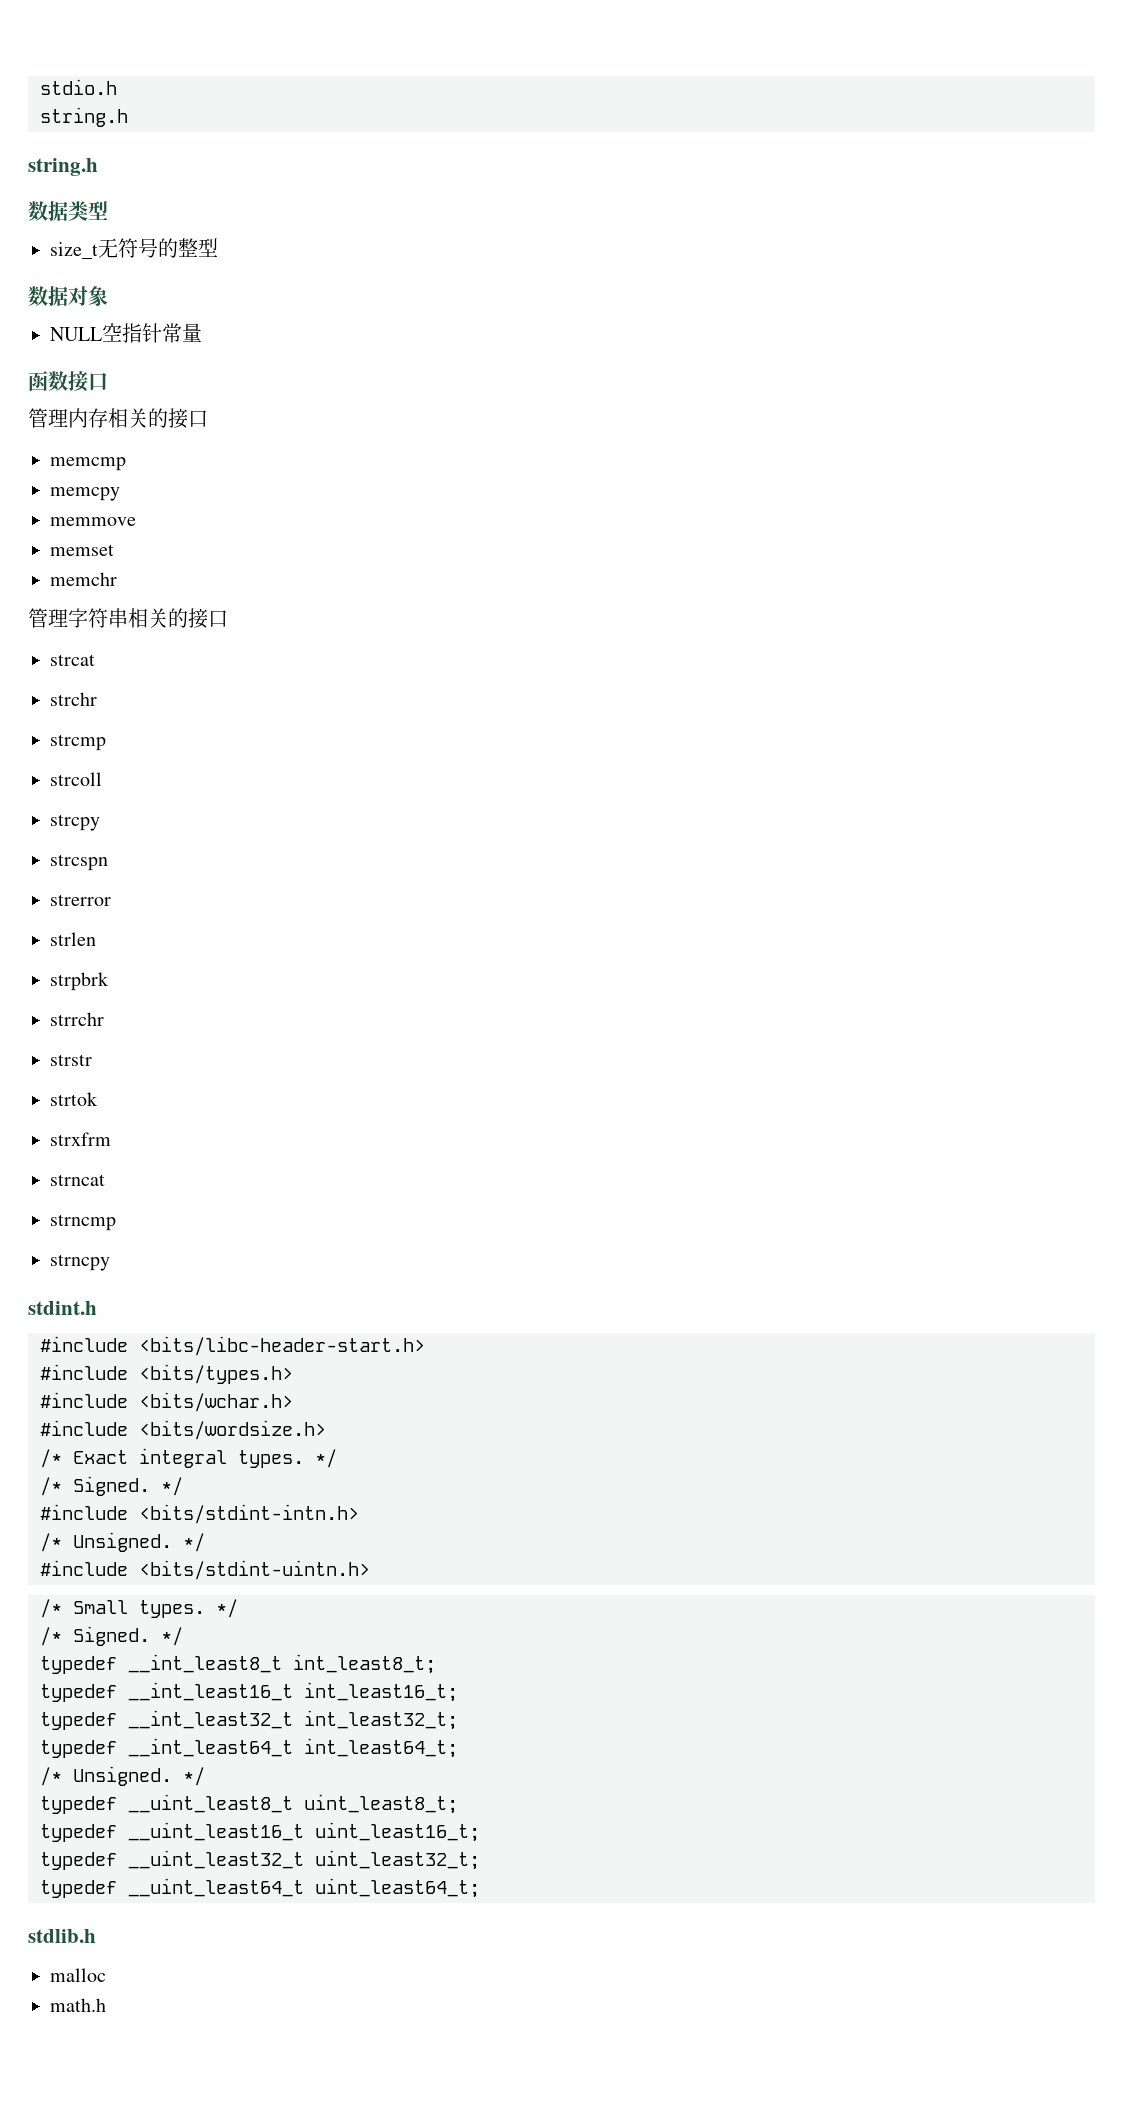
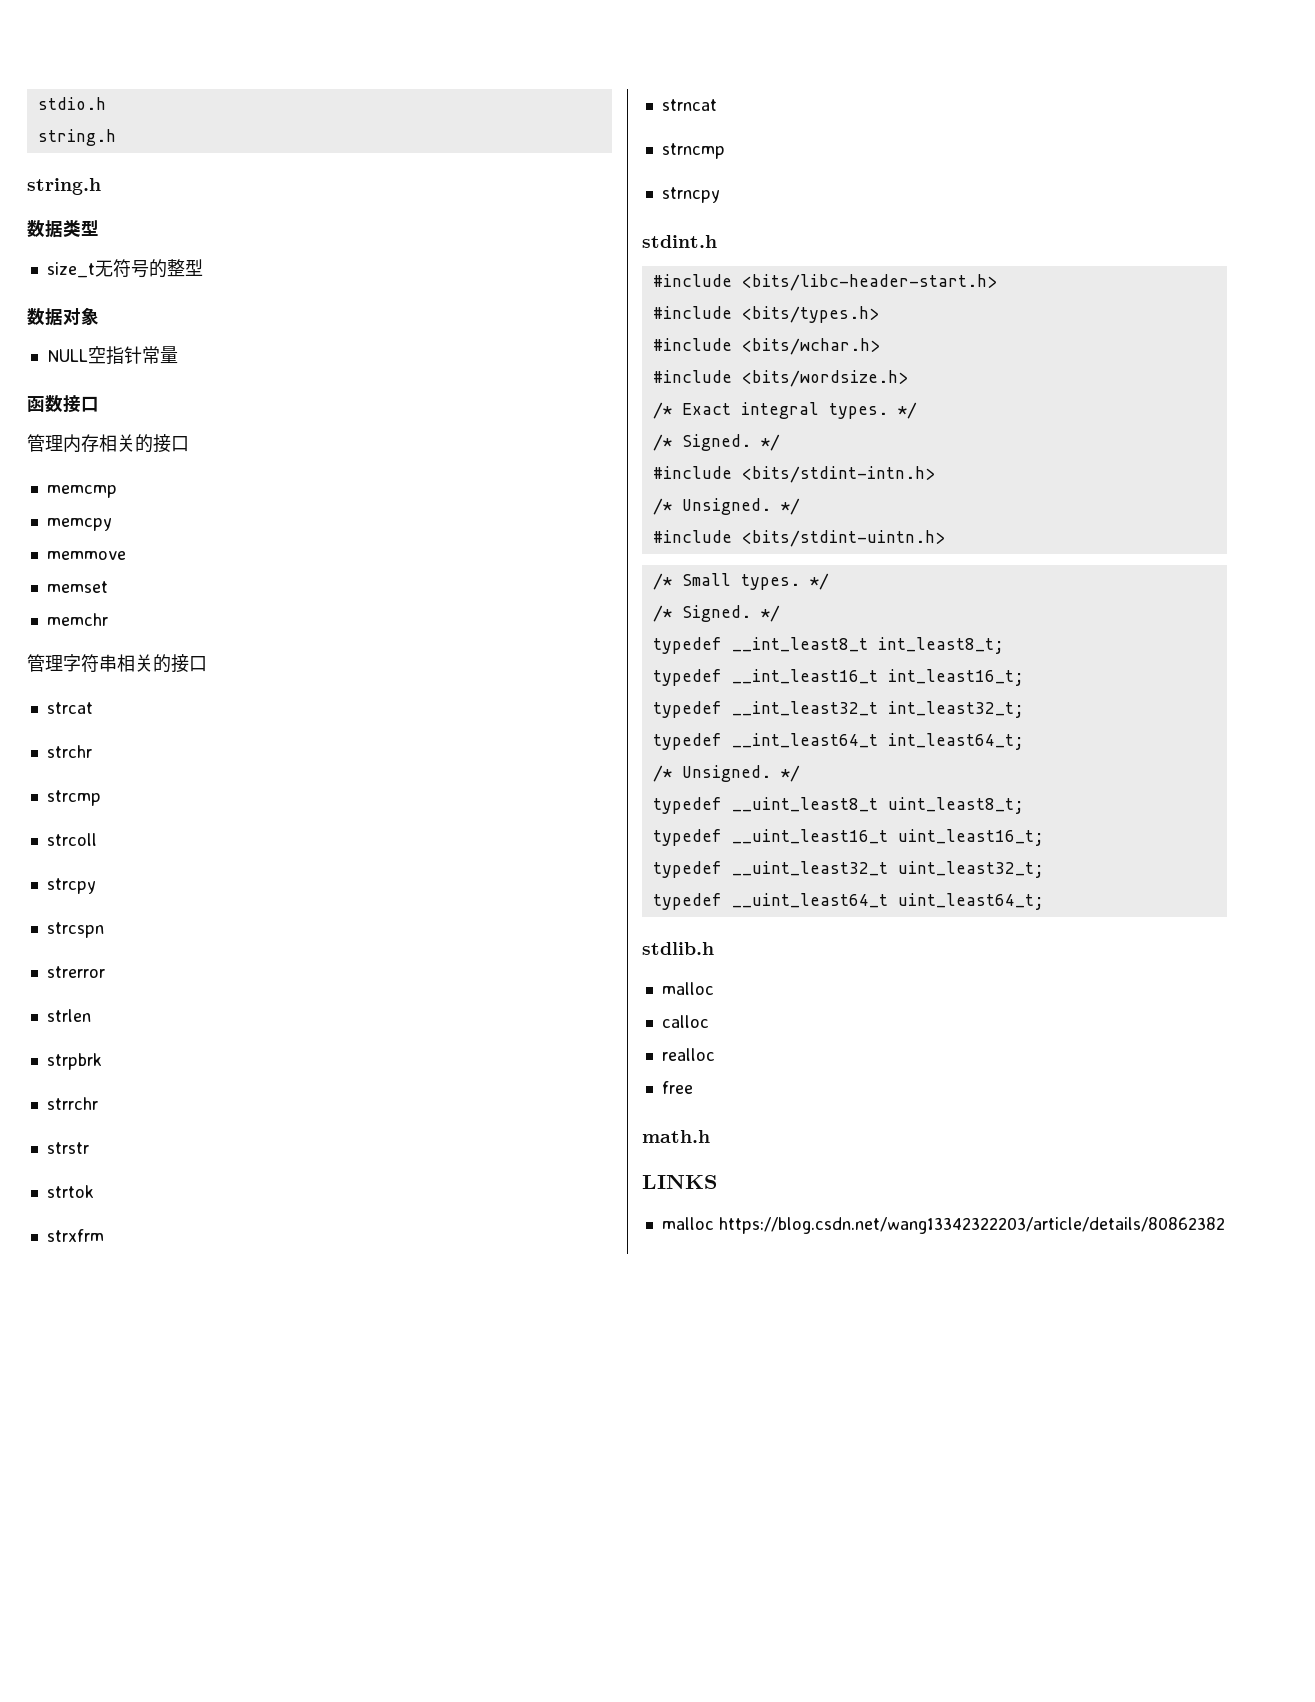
[50,1998,106,2012] math.h -> [661,1015,709,1028] [661,1048,715,1061] [661,1081,693,1094] [642,1130,710,1143] [642,1174,717,1189] [661,1217,1225,1234] calloc // realloc // free // math.h // LINKS // malloc https://blog.csdn.net/wang13342322203/article/details/80862382

